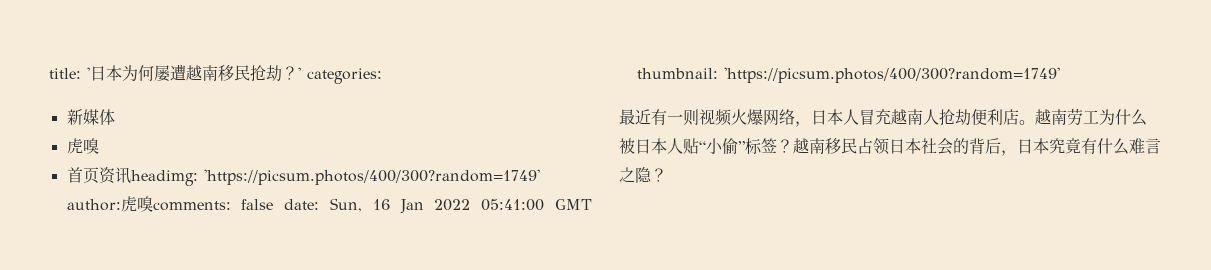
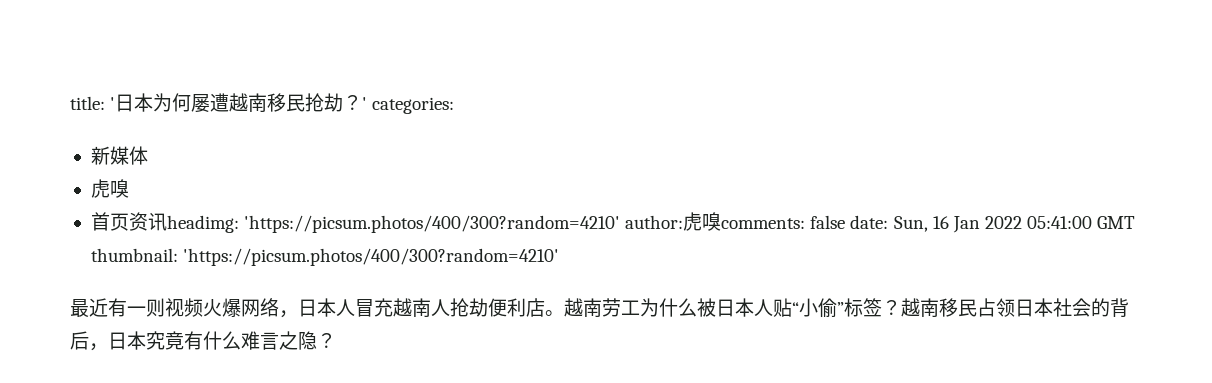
[203,169,540,185] 'https://picsum.photos/400/300?random=1749' -> [244,215,621,233] 'https://picsum.photos/400/300?random=4210'
[723,67,1060,83] 'https://picsum.photos/400/300?random=1749' -> [183,248,560,266] 'https://picsum.photos/400/300?random=4210'

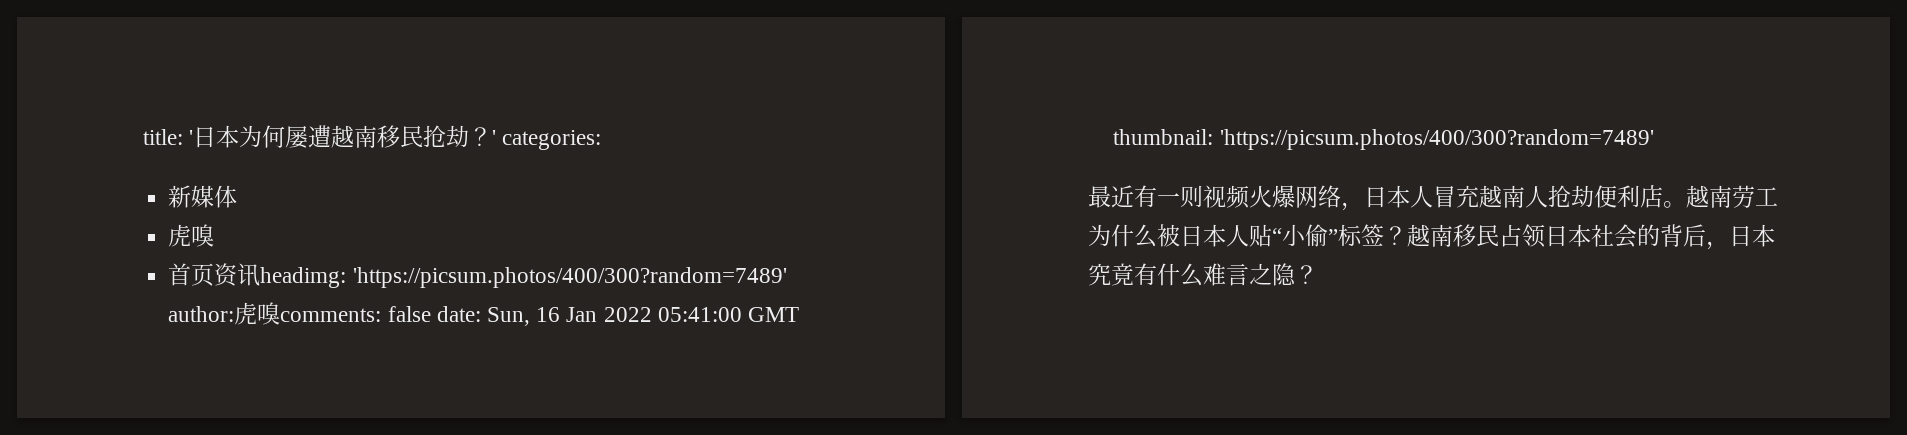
[244,215,621,233] 'https://picsum.photos/400/300?random=4210' -> [352,267,787,288] 'https://picsum.photos/400/300?random=7489'
[183,248,560,266] 'https://picsum.photos/400/300?random=4210' -> [1219,129,1654,150] 'https://picsum.photos/400/300?random=7489'

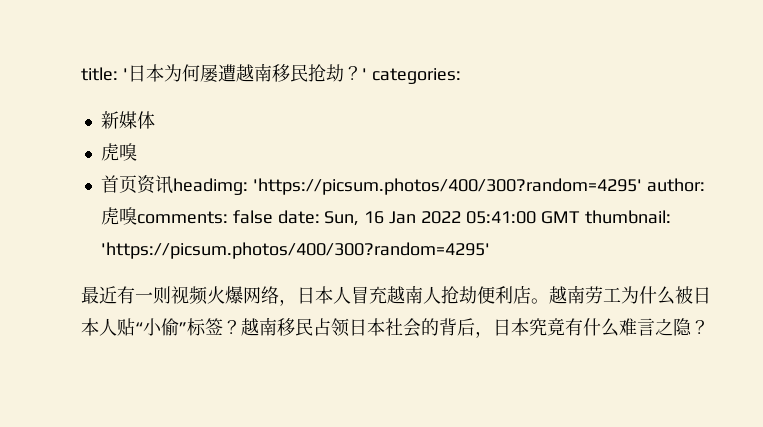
[352,267,787,288] 'https://picsum.photos/400/300?random=7489' -> [252,178,642,195] 'https://picsum.photos/400/300?random=4295'
[1219,129,1654,150] 'https://picsum.photos/400/300?random=7489' -> [100,242,490,259] 'https://picsum.photos/400/300?random=4295'

